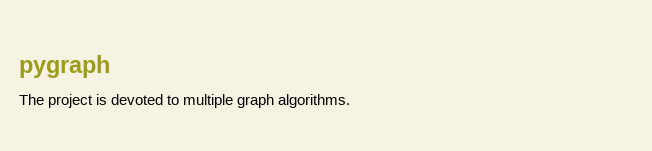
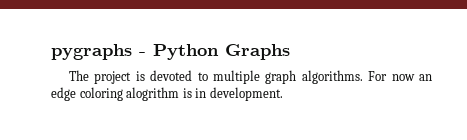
[19,55,110,78] pygraph -> [51,44,290,60] pygraphs - Python Graphs
(351, 101) none -> [368,71,432,81] [51,87,283,101] For now an edge coloring alogrithm is in development.

